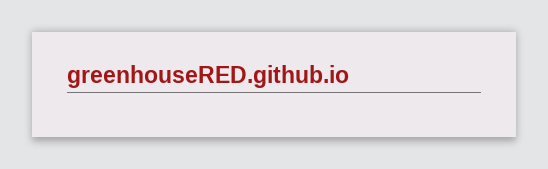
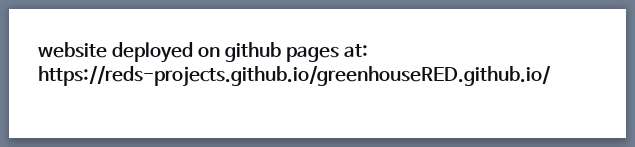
[67,65,349,88] greenhouseRED.github.io -> [38,42,368,63] [38,65,551,87] website deployed on github pages at: https://reds-projects.github.io/greenhouseRED.github.io/

